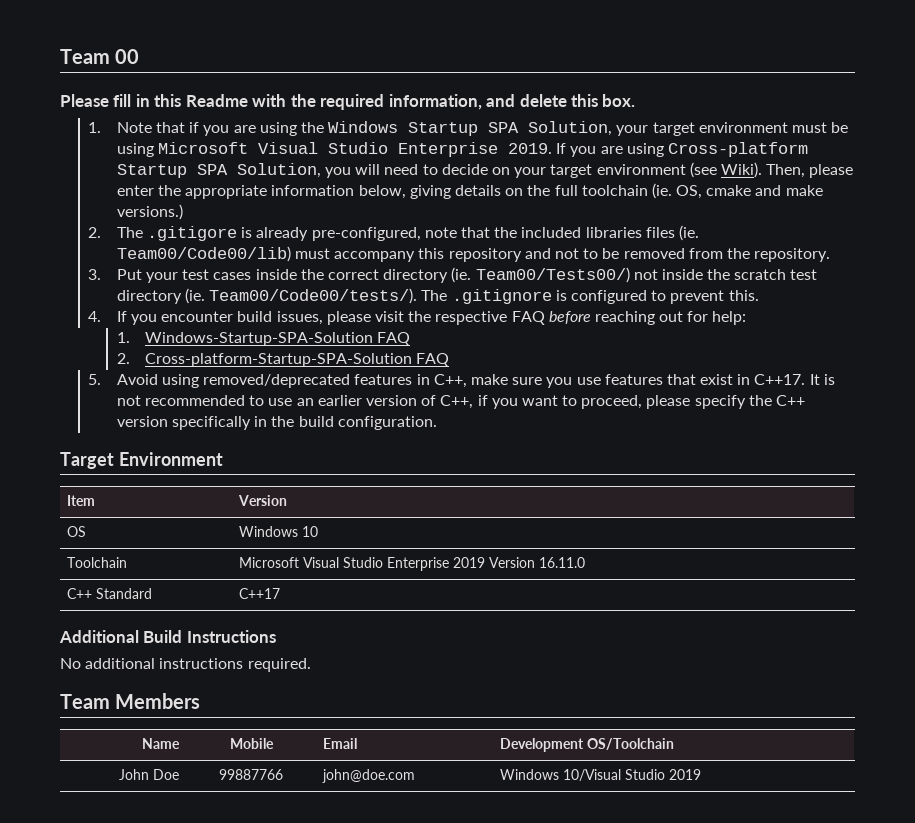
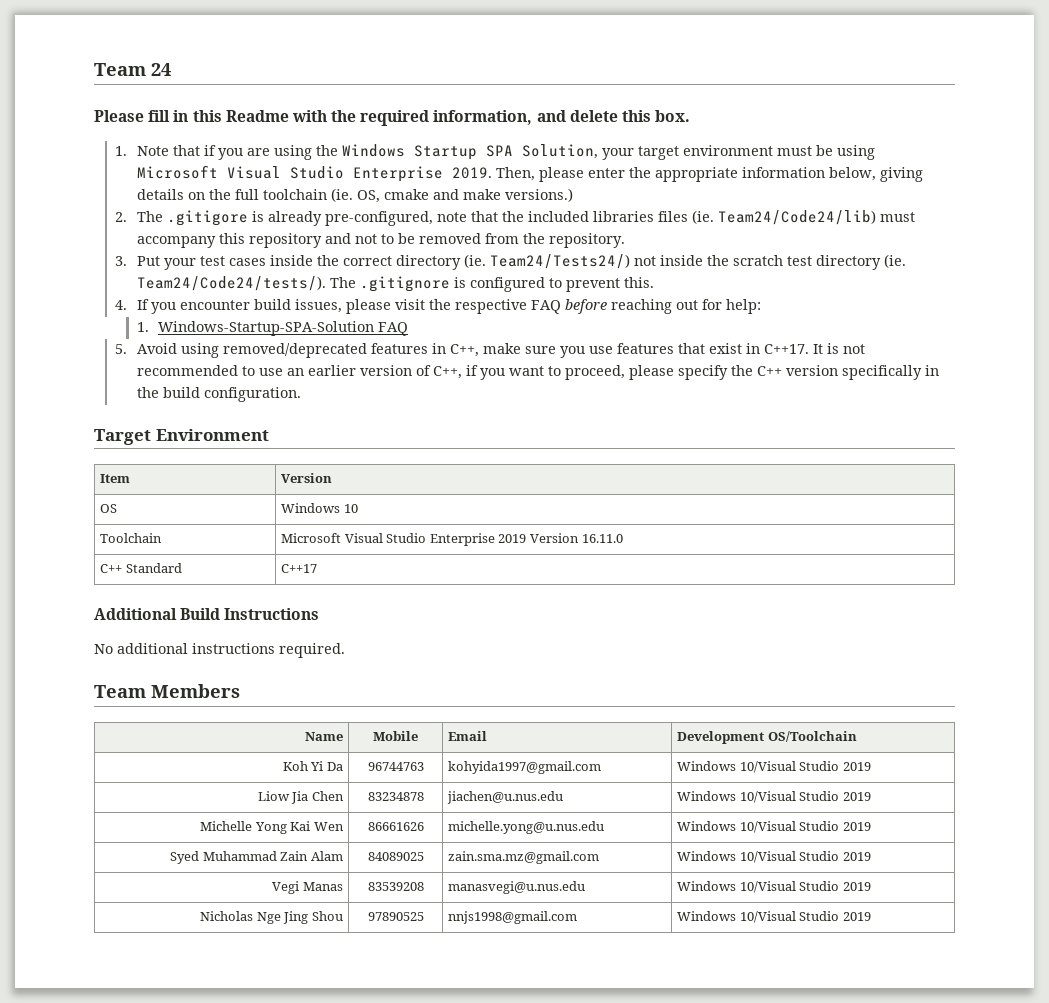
[60,49,140,64] Team 00 -> [94,63,171,76] Team 24
[556,142,808,157] [116,162,762,178] If you are using Cross-platform Startup SPA Solution, you will need to decide on your target environment (see Wiki). -> (492, 173) none
[116,246,291,262] Team00/Code00/lib) -> [717,210,876,225] Team24/Code24/lib)
[475,267,630,283] Team00/Tests00/) -> [489,254,630,269] Team24/Tests24/)
[209,288,418,304] Team00/Code00/tests/). -> [136,276,326,291] Team24/Code24/tests/).
[116,353,450,367] // 2. Cross-platform-Startup-SPA-Solution FAQ -> (408, 329) none
[118,769,179,780] [219,769,283,780] [322,769,416,783] [500,769,702,781] John Doe | 99887766 | john@doe.com | Windows 10/Visual Studio 2019 -> [282,761,343,771] [367,762,424,771] [448,761,602,774] [677,761,871,773] [257,791,344,804] [367,792,424,801] [447,791,564,804] [677,791,871,803] [200,821,344,834] [367,822,424,831] [448,821,605,834] [677,821,871,833] [170,851,343,864] [367,852,424,861] [448,851,600,864] [677,851,871,863] [272,881,343,894] [367,882,424,891] [448,881,586,894] [677,881,871,893] [200,911,343,924] [367,912,424,921] [448,911,578,924] [677,911,871,923] Koh Yi Da | 96744763 | kohyida1997@gmail.com | Windows 10/Visual Studio 2019 // Liow Jia Chen | 83234878 | jiachen@u.nus.edu | Windows 10/Visual Studio 2019 // Michelle Yong Kai Wen | 86661626 | michelle.yong@u.nus.edu | Windows 10/Visual Studio 2019 // Syed Muhammad Zain Alam | 84089025 | zain.sma.mz@gmail.com | Windows 10/Visual Studio 2019 // Vegi Manas | 83539208 | manasvegi@u.nus.edu | Windows 10/Visual Studio 2019 // Nicholas Nge Jing Shou | 97890525 | nnjs1998@gmail.com | Windows 10/Visual Studio 2019

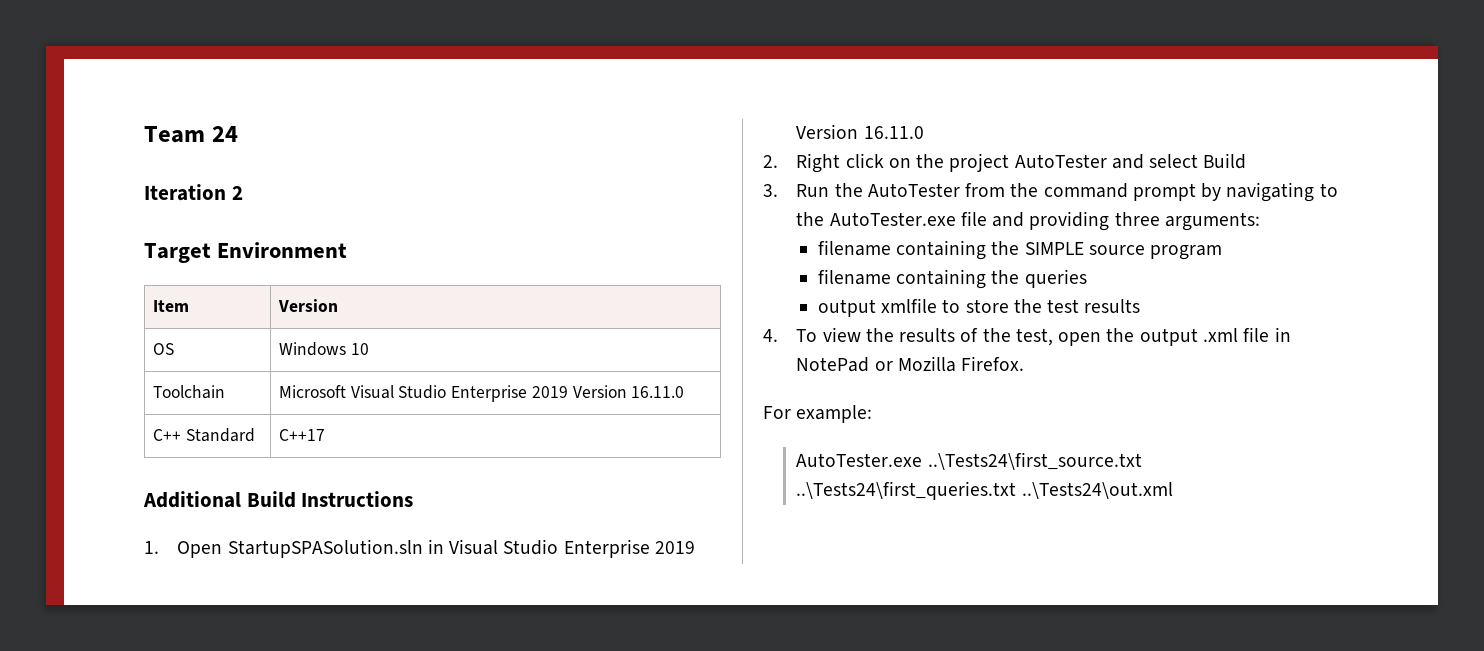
[94,110,691,126] [115,144,875,160] [136,165,923,182] [136,188,573,203] [115,210,915,226] [136,233,625,248] [115,254,906,270] [136,276,654,292] [115,299,761,314] [136,321,408,336] [115,343,865,358] [136,365,939,380] [136,387,301,402] Please fill in this Readme with the required information, and delete this box. // 1. Note that if you are using the Windows Startup SPA Solution, your target environment must be using Microsoft Visual Studio Enterprise 2019. Then, please enter the appropriate information below, giving details on the full toolchain (ie. OS, cmake and make versions.) // 2. The .gitigore is already pre-configured, note that the included libraries files (ie. Team24/Code24/lib) must accompany this repository and not to be removed from the repository. // 3. Put your test cases inside the correct directory (ie. Team24/Tests24/) not inside the scratch test directory (ie. Team24/Code24/tests/). The .gitignore is configured to prevent this. // 4. If you encounter build issues, please visit the respective FAQ before reaching out for help: // 1. Windows-Startup-SPA-Solution FAQ // 5. Avoid using removed/deprecated features in C++, make sure you use features that exist in C++17. It is not recommended to use an earlier version of C++, if you want to proceed, please specify the C++ version specifically in the build configuration. -> [144,184,243,201] Iteration 2
[94,643,345,658] [94,684,240,698] [304,732,343,741] [373,731,418,741] [448,731,488,741] [677,731,857,744] [282,761,343,771] [367,762,424,771] [448,761,602,774] [677,761,871,773] [257,791,344,804] [367,792,424,801] [447,791,564,804] [677,791,871,803] [200,821,344,834] [367,822,424,831] [448,821,605,834] [677,821,871,833] [170,851,343,864] [367,852,424,861] [448,851,600,864] [677,851,871,863] [272,881,343,894] [367,882,424,891] [448,881,586,894] [677,881,871,893] [200,911,343,924] [367,912,424,921] [448,911,578,924] [677,911,871,923] No additional instructions required. // Team Members // Name | Mobile | Email | Development OS/Toolchain // Koh Yi Da | 96744763 | kohyida1997@gmail.com | Windows 10/Visual Studio 2019 // Liow Jia Chen | 83234878 | jiachen@u.nus.edu | Windows 10/Visual Studio 2019 // Michelle Yong Kai Wen | 86661626 | michelle.yong@u.nus.edu | Windows 10/Visual Studio 2019 // Syed Muhammad Zain Alam | 84089025 | zain.sma.mz@gmail.com | Windows 10/Visual Studio 2019 // Vegi Manas | 83539208 | manasvegi@u.nus.edu | Windows 10/Visual Studio 2019 // Nicholas Nge Jing Shou | 97890525 | nnjs1998@gmail.com | Windows 10/Visual Studio 2019 -> [144,539,695,558] [796,124,924,139] [763,153,1247,173] [763,182,1338,202] [796,211,1260,231] [817,240,1223,260] [817,269,1087,289] [817,298,1141,317] [763,327,1291,346] [796,356,1025,372] [763,405,873,423] [796,452,1142,470] [796,481,1173,500] 1. Open StartupSPASolution.sln in Visual Studio Enterprise 2019 Version 16.11.0 // 2. Right click on the project AutoTester and select Build // 3. Run the AutoTester from the command prompt by navigating to the AutoTester.exe file and providing three arguments: // filename containing the SIMPLE source program // filename containing the queries // output xmlfile to store the test results // 4. To view the results of the test, open the output .xml file in NotePad or Mozilla Firefox. // For example: // AutoTester.exe ..\Tests24\first_source.txt ..\Tests24\first_queries.txt ..\Tests24\out.xml

